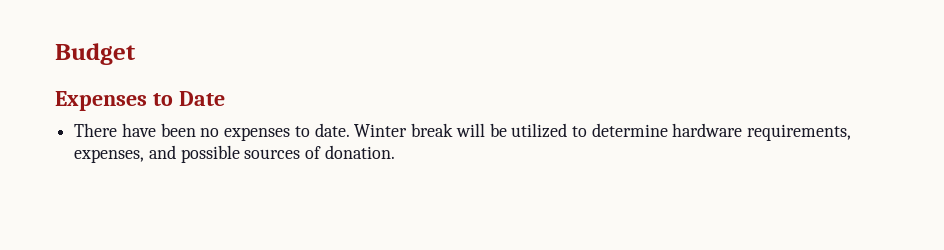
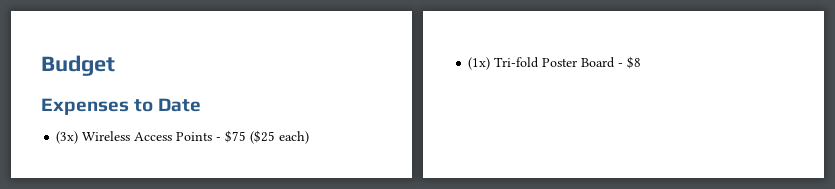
[74,123,852,141] [74,145,395,163] There have been no expenses to date. Winter break will be utilized to determine hardware requirements, expenses, and possible sources of donation. -> [56,130,310,144] [468,56,642,70] (3x) Wireless Access Points - $75 ($25 each) // (1x) Tri-fold Poster Board - $8

